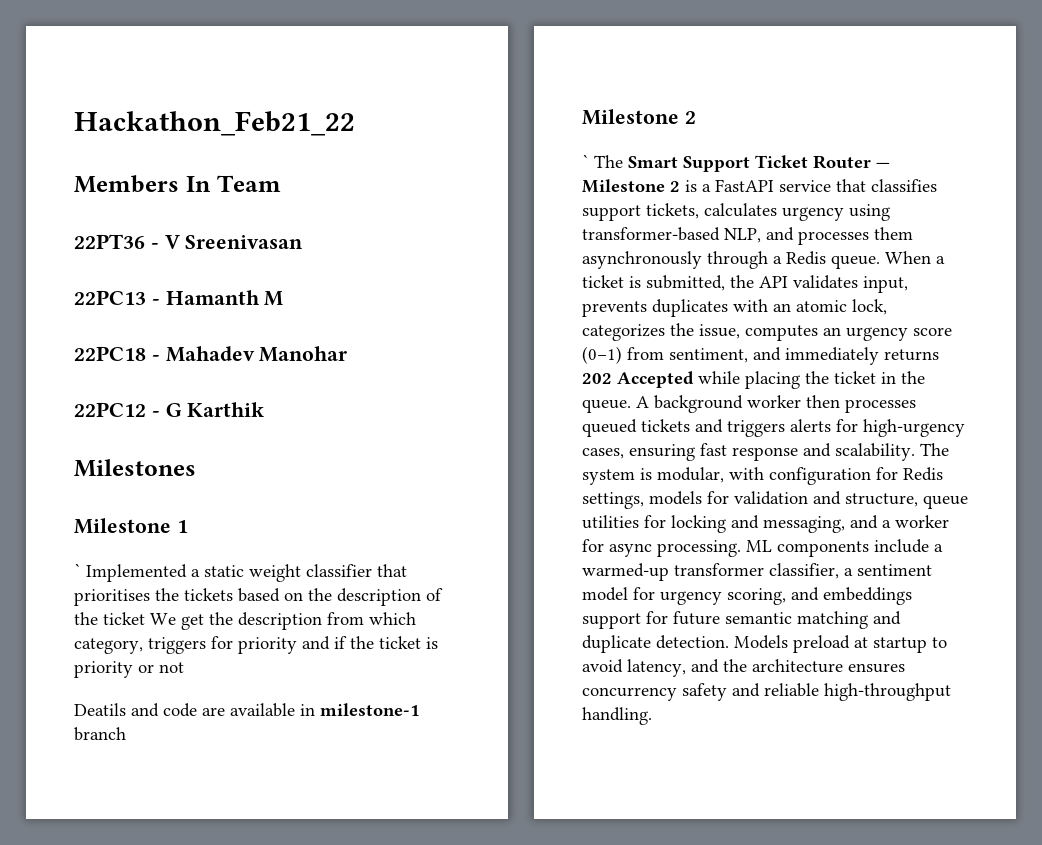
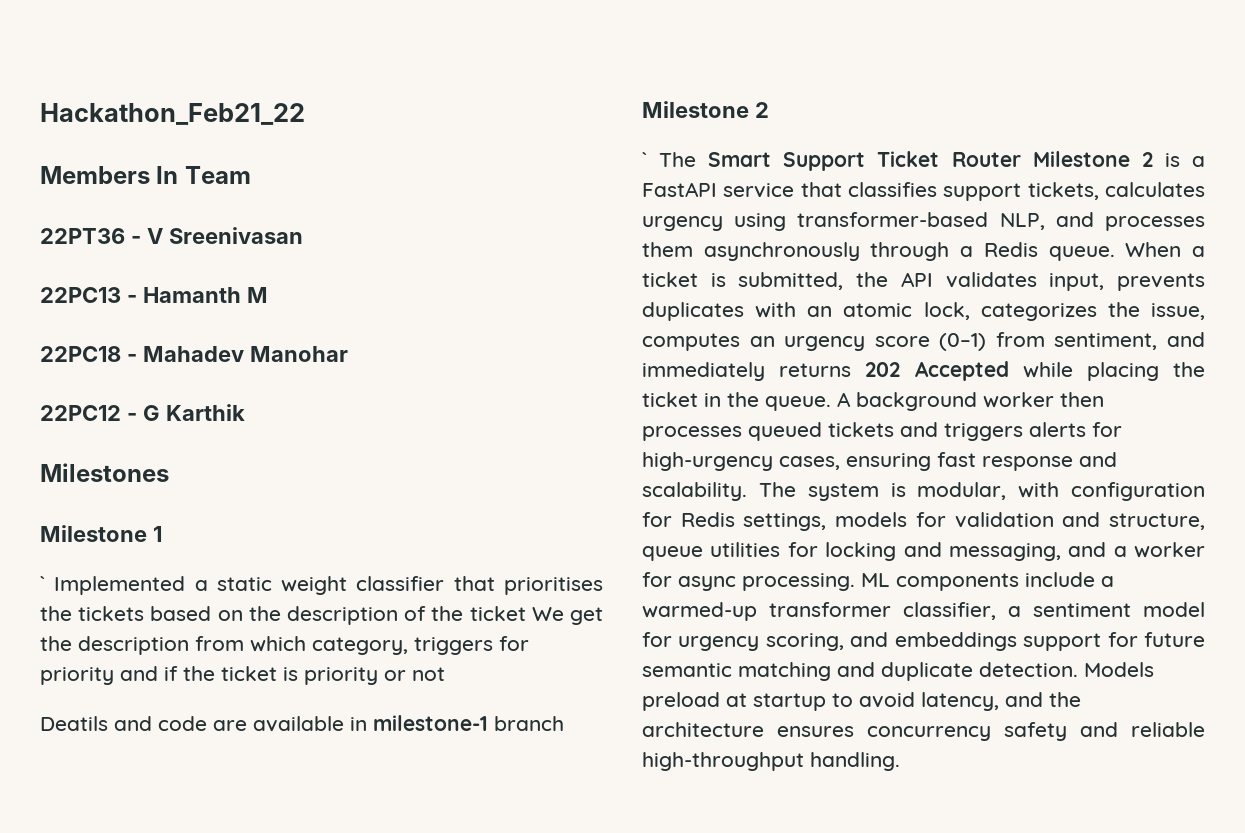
[876,162,890,168] — -> (1021, 159) none

